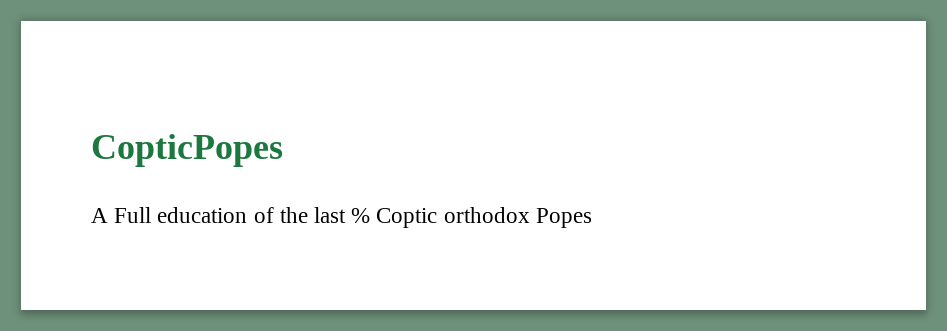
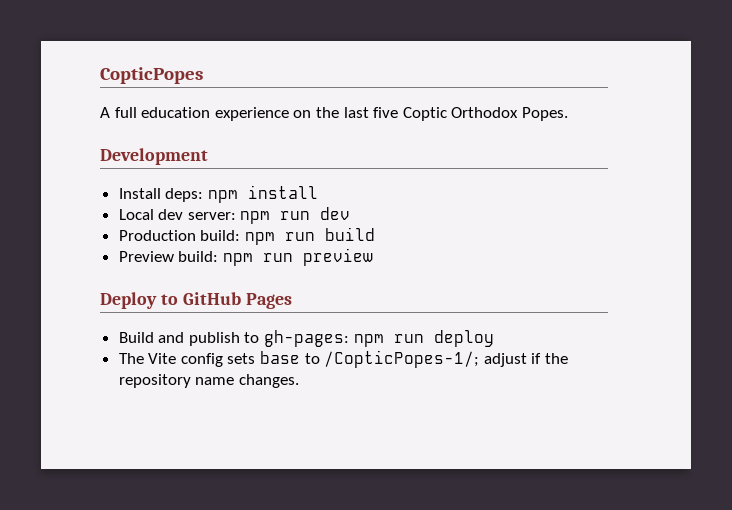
[114,207,592,228] Full education of the last % Coptic orthodox Popes -> [114,107,568,121] [100,148,208,165] [118,185,318,203] [118,207,351,224] [118,227,375,245] [118,248,373,266] [100,292,292,309] [118,330,494,347] [118,350,569,368] [118,374,299,388] full education experience on the last five Coptic Orthodox Popes. // Development // Install deps: npm install // Local dev server: npm run dev // Production build: npm run build // Preview build: npm run preview // Deploy to GitHub Pages // Build and publish to gh-pages: npm run deploy // The Vite config sets base to /CopticPopes-1/; adjust if the repository name changes.

